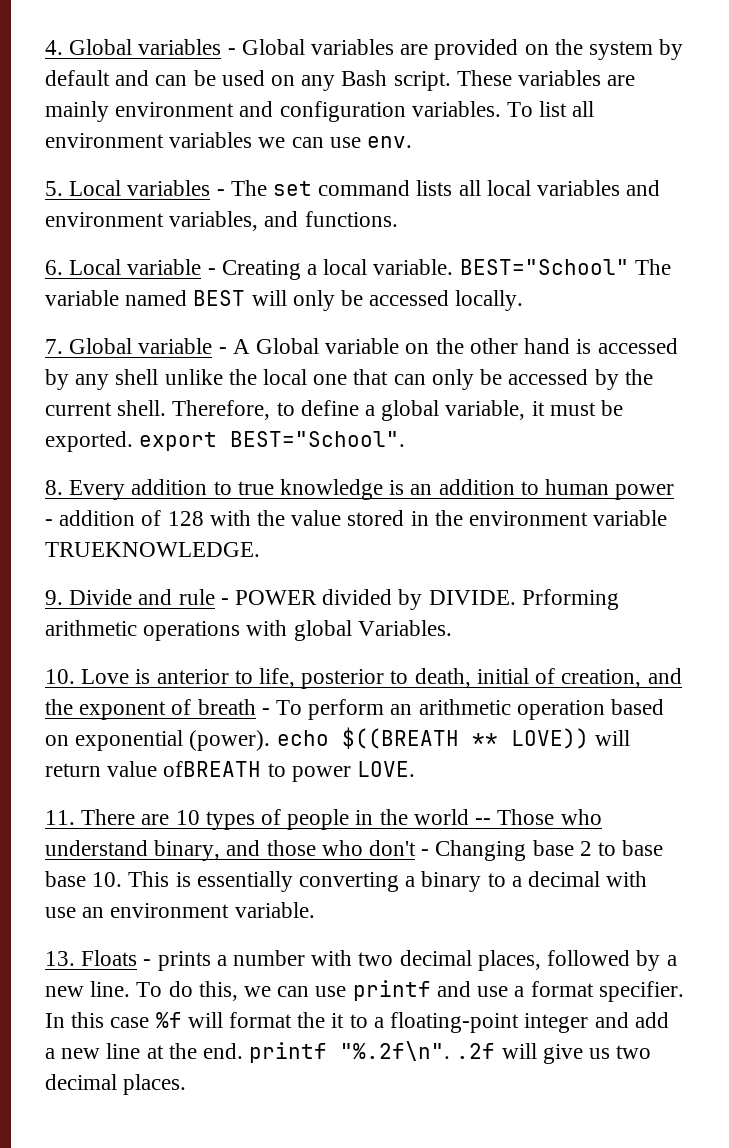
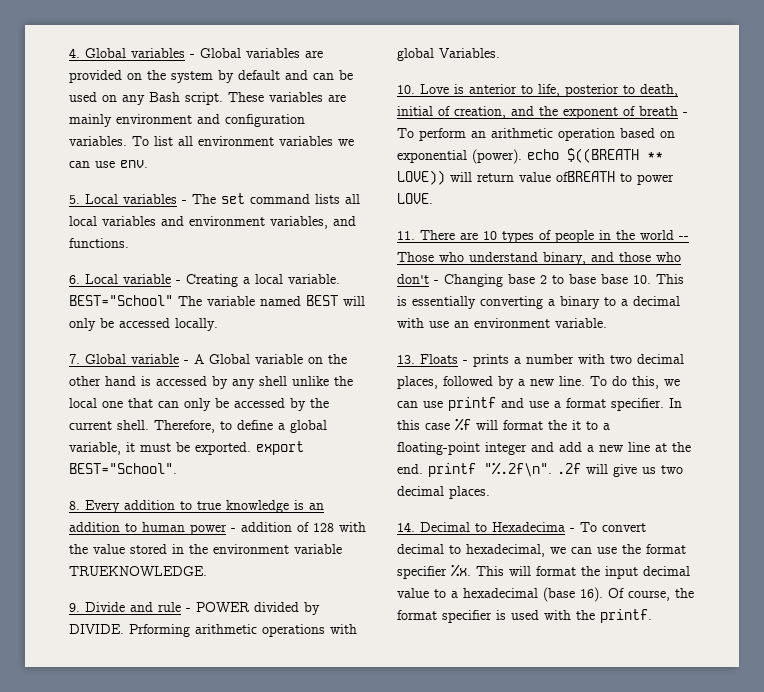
(187, 1084) none -> [397,522,646,532] [397,544,686,557] [397,564,690,579] [397,587,694,602] [397,609,652,623] // 14. Decimal to Hexadecima - To convert decimal to hexadecimal, we can use the format specifier %x. This will format the input decimal value to a hexadecimal (base 16). Of course, the format specifier is used with the printf.

